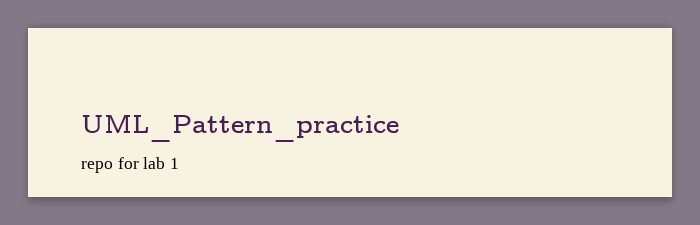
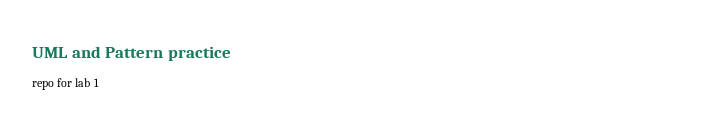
[81,114,399,142] UML_Pattern_practice -> [32,46,231,61] UML and Pattern practice

